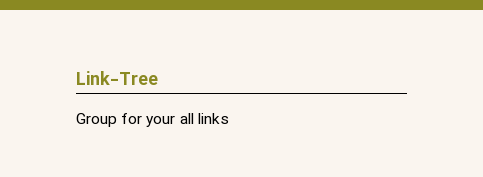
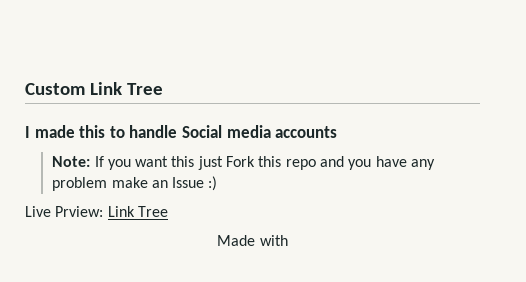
[76,71,158,85] [76,113,229,127] Link-Tree // Group for your all links -> [25,82,163,95] [25,125,338,138] [52,156,436,170] [52,176,218,191] [25,206,168,217] [217,235,288,246] Custom Link Tree // I made this to handle Social media accounts // Note: If you want this just Fork this repo and you have any problem make an Issue :) // Live Prview: Link Tree // Made with

